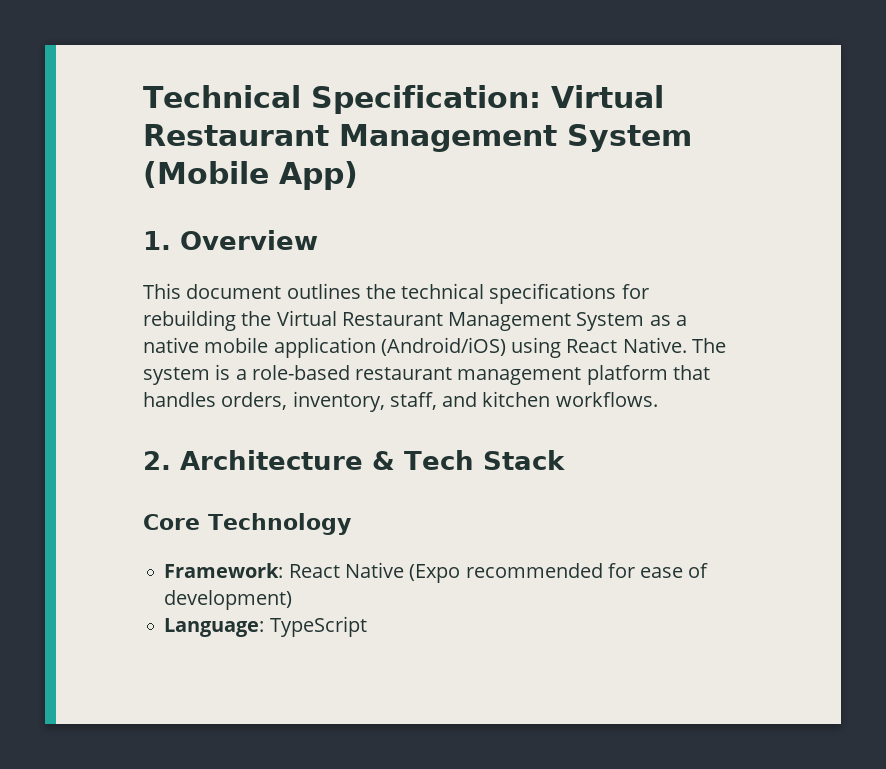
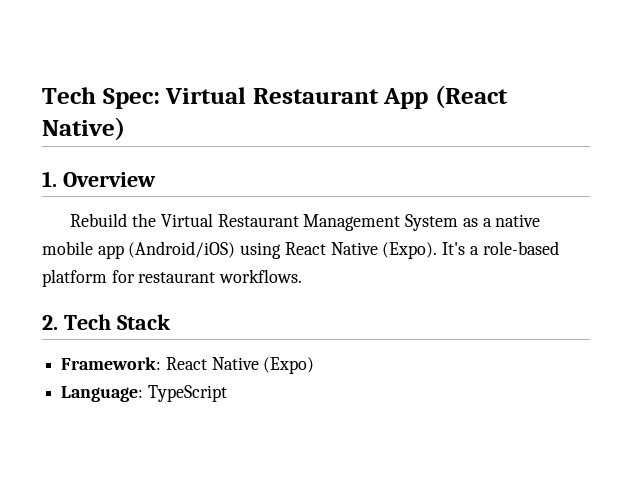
[143,85,664,114] [143,124,692,152] [143,161,358,190] [143,230,318,250] [143,283,649,304] [143,310,236,331] Technical Specification: Virtual Restaurant Management System (Mobile App) // 1. Overview // This document outlines the technical specifications for rebuilding -> [42,85,509,109] [42,117,125,141] [42,171,156,187] [70,213,128,227] Tech Spec: Virtual Restaurant App (React Native) // 1. Overview // Rebuild
[273,337,376,358] application -> [97,245,124,259] app
[622,337,726,353] [143,364,710,385] [143,391,551,412] Native. The system is a role-based restaurant management platform that handles orders, inventory, staff, and kitchen -> [330,241,559,259] [42,269,216,287] Native (Expo). It's a role-based platform for restaurant
[180,450,395,470] Architecture & -> (58, 322) none
[143,513,351,535] // Core Technology -> (171, 322) none
[409,563,709,583] [164,590,293,610] (Expo recommended for ease of development) -> [263,357,315,374] (Expo)

